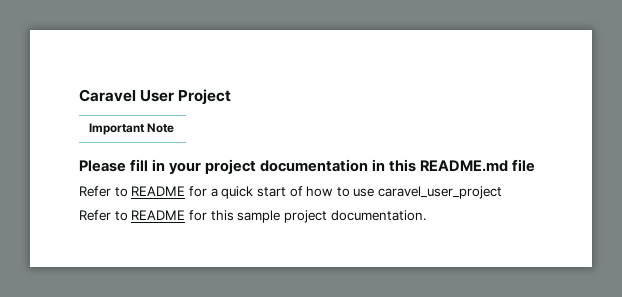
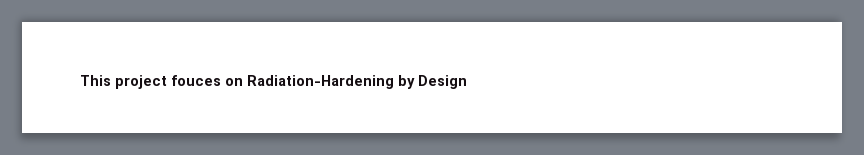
[79,89,232,105] [88,123,175,135] [79,159,536,174] [79,186,503,199] [79,210,426,223] Caravel User Project // Important Note // Please fill in your project documentation in this README.md file // Refer to README for a quick start of how to use caravel_user_project // Refer to README for this sample project documentation. -> [80,75,467,89] This project fouces on Radiation-Hardening by Design

